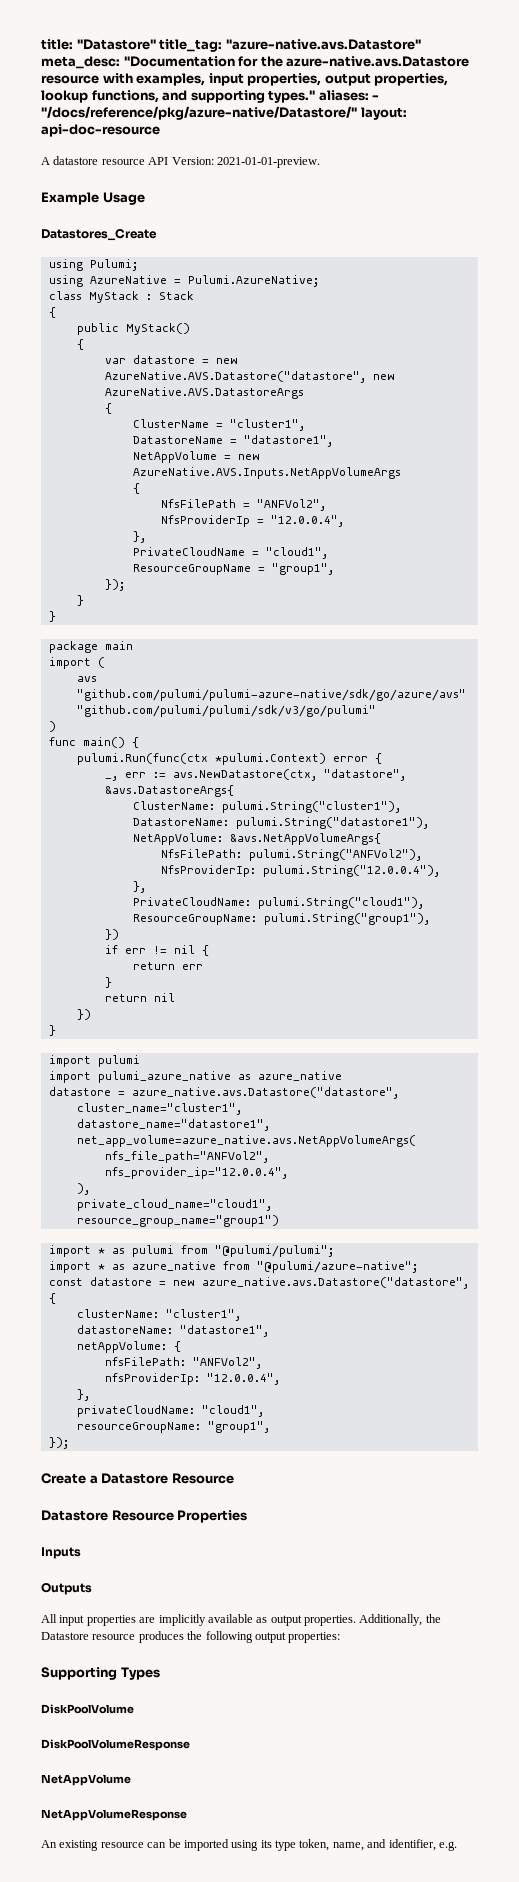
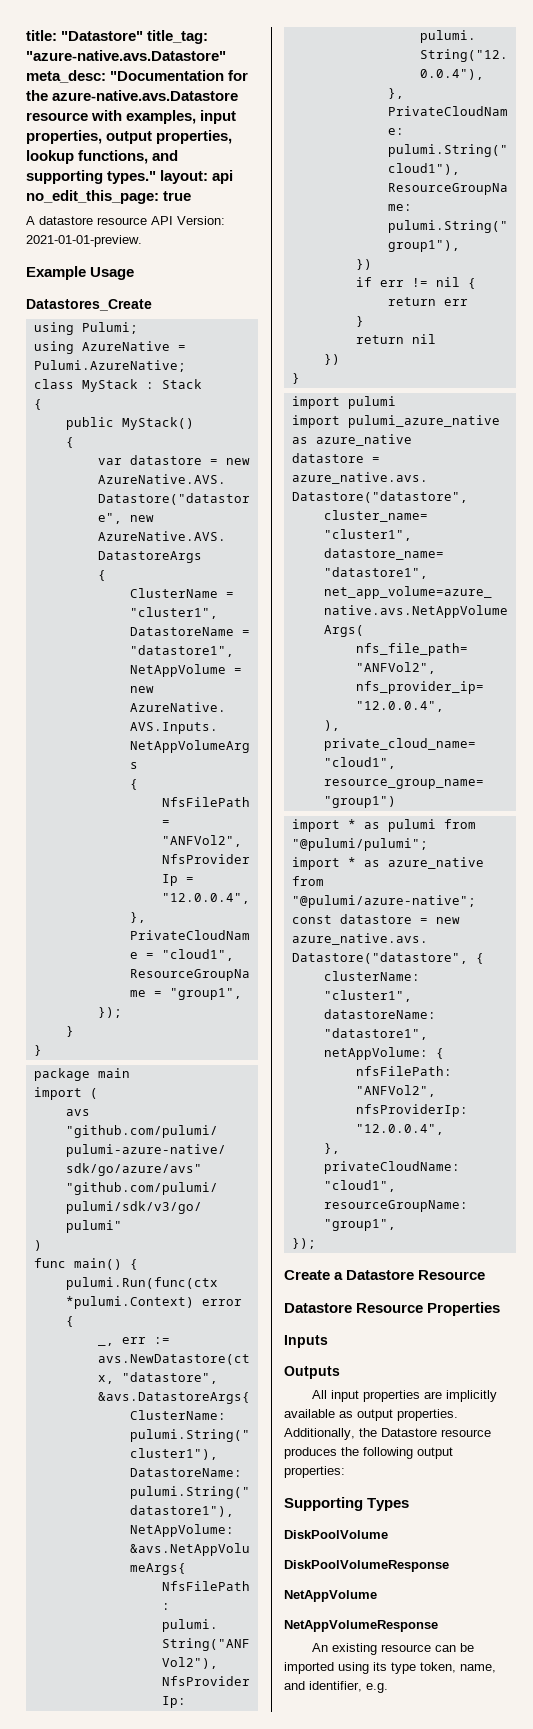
[318,90,380,101] [41,106,407,120] [41,124,160,137] aliases: - "/docs/reference/pkg/azure-native/Datastore/" layout: api-doc-resource -> [160,170,234,184] [26,190,192,204] layout: api no_edit_this_page: true

